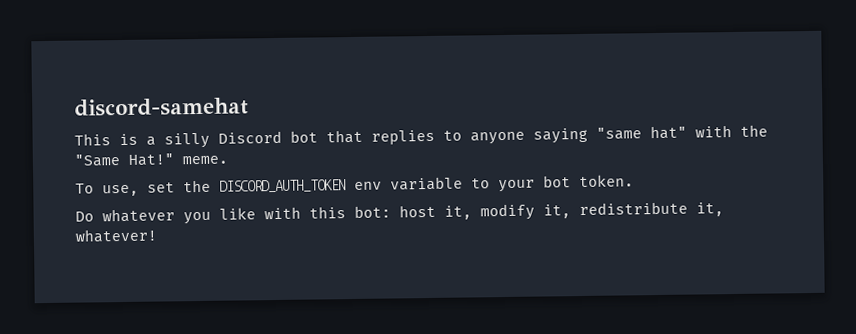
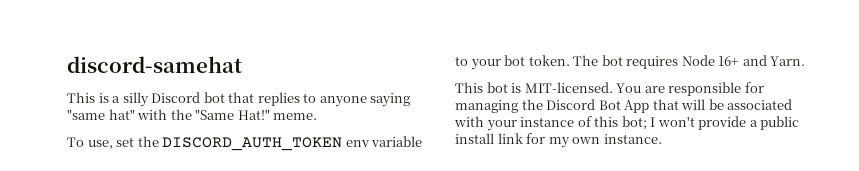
[75,201,724,225] [75,228,157,243] // Do whatever you like with this bot: host it, modify it, redistribute it, whatever! -> [573,55,806,69] [455,82,764,96] [455,99,793,113] [454,116,800,131] [455,133,662,148] The bot requires Node 16+ and Yarn. // This bot is MIT-licensed. You are responsible for managing the Discord Bot App that will be associated with your instance of this bot; I won't provide a public install link for my own instance.

